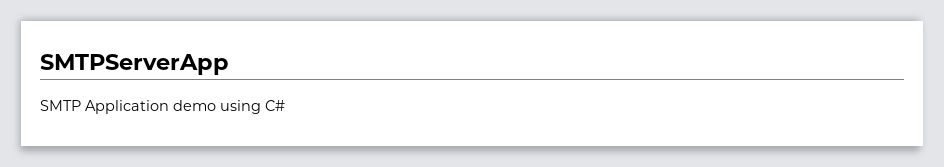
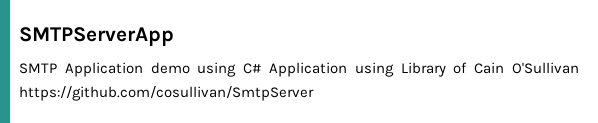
(285, 105) none -> [269,62,579,77] [19,86,314,101] Application using Library of Cain O'Sullivan https://github.com/cosullivan/SmtpServer

